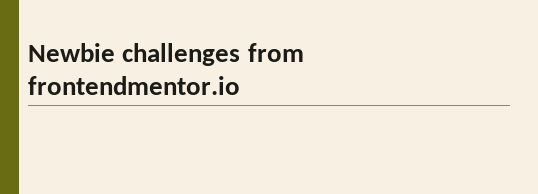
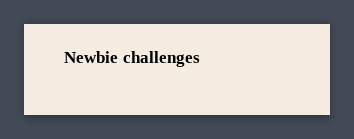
[247,43,304,62] [28,76,240,95] from frontendmentor.io -> (200, 59) none

